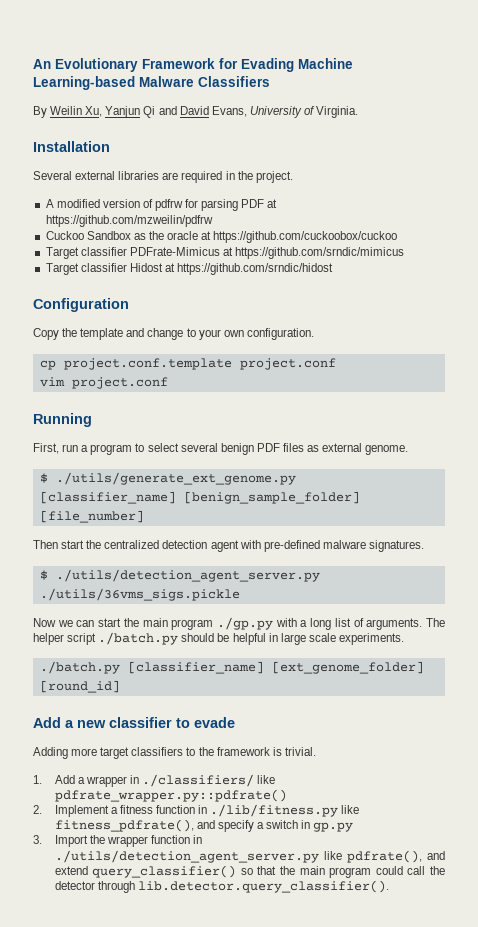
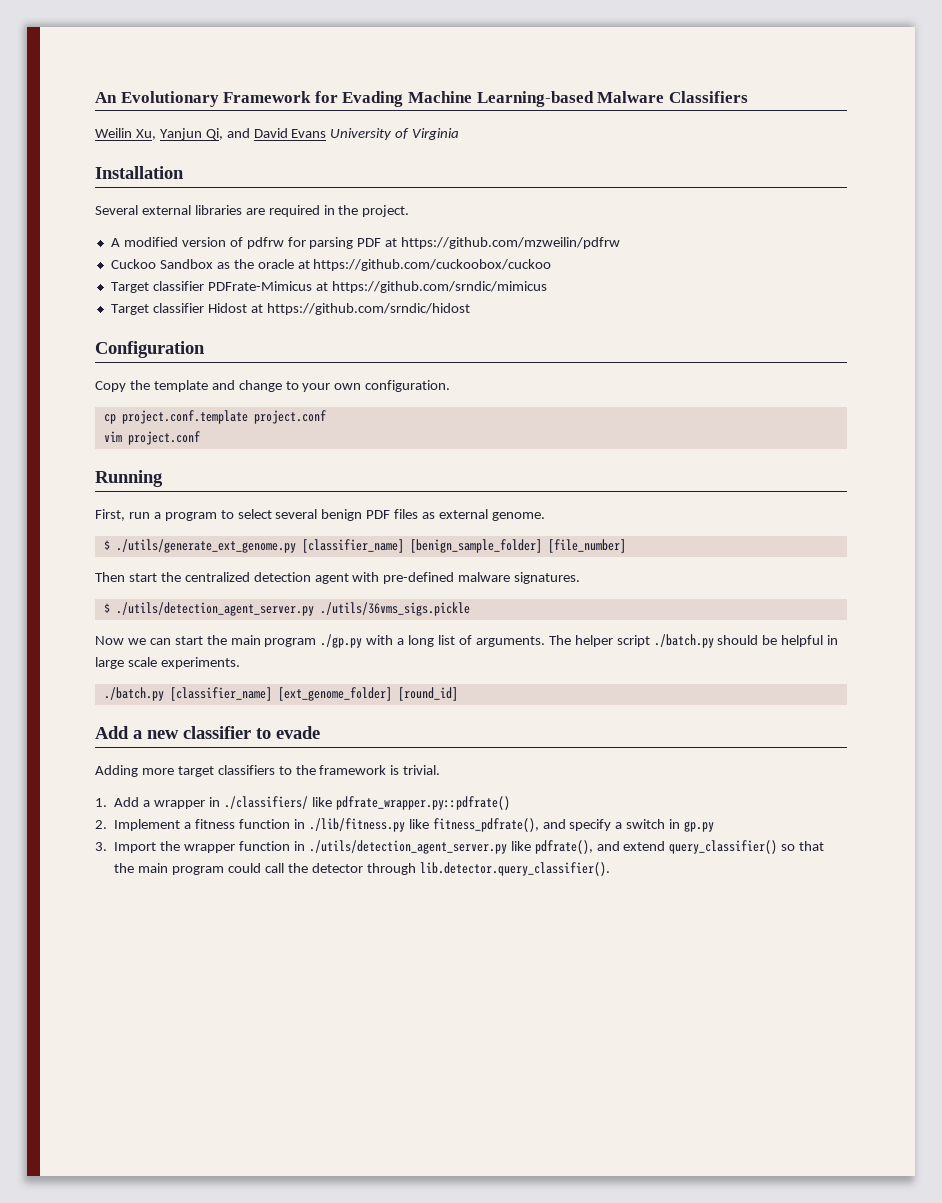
[33,106,47,118] By -> (748, 97) none
[143,106,156,118] Qi -> [205,128,223,140] Qi,
[211,106,247,117] Evans, -> [291,129,327,138] Evans
[316,106,359,118] Virginia. -> [412,128,460,140] Virginia

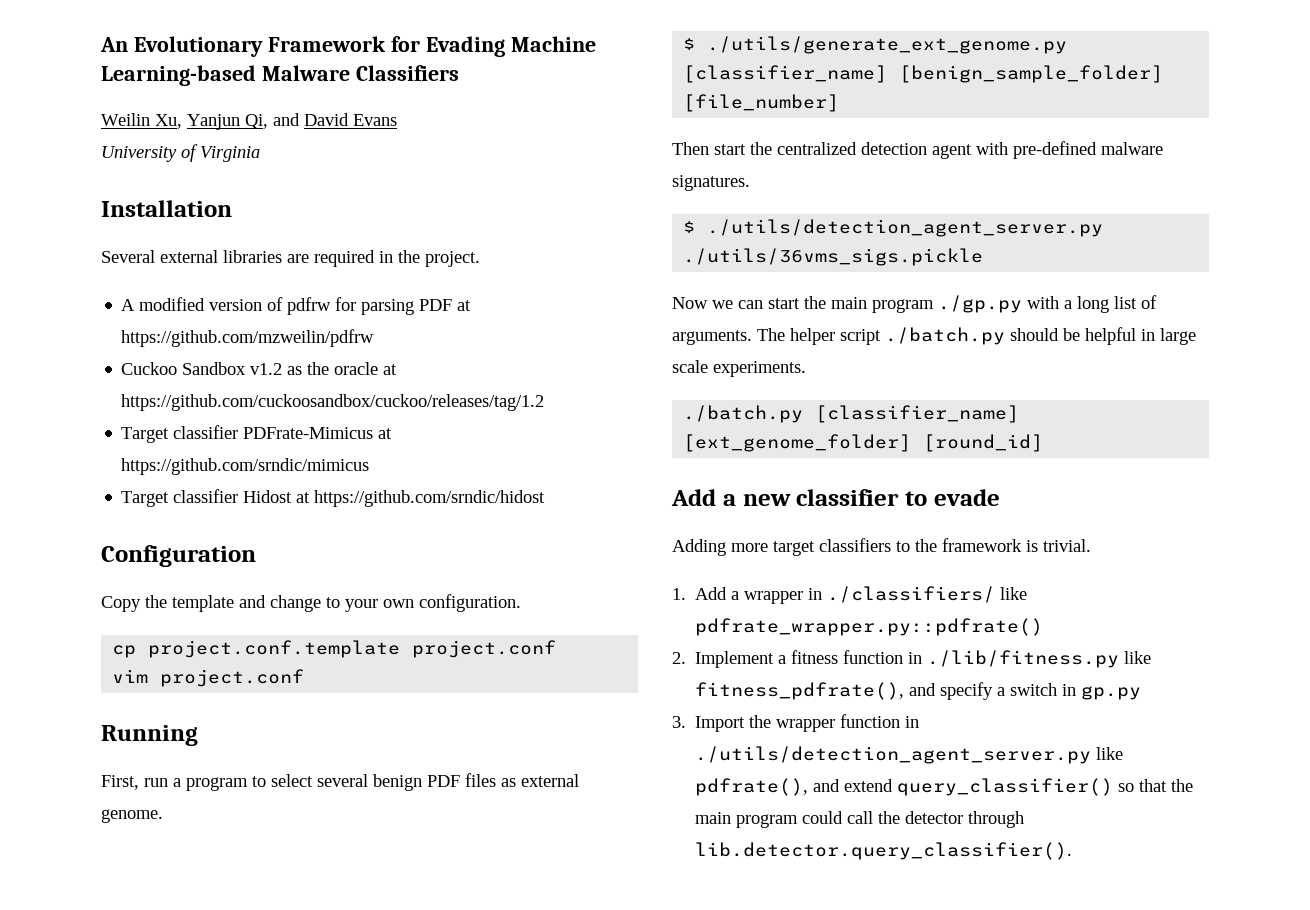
(327, 133) none -> (397, 120) //
(213, 264) none -> [250,363,283,375] v1.2
[313,259,552,271] https://github.com/cuckoobox/cuckoo -> [121,394,545,411] https://github.com/cuckoosandbox/cuckoo/releases/tag/1.2

